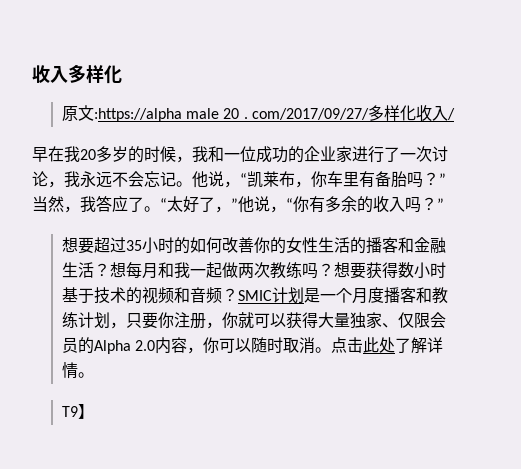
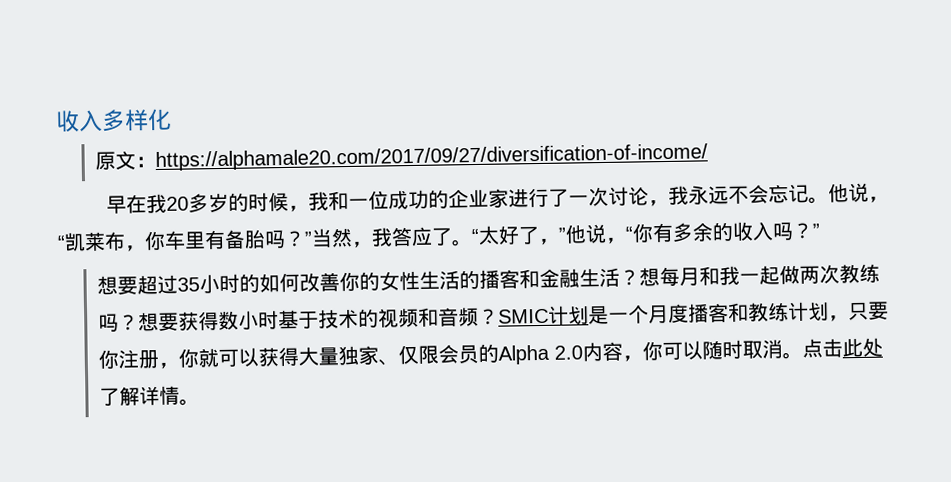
[93,105,455,122] :https://alpha male 20 . com/2017/09/27/多样化收入/ -> [135,143,709,172] ：https://alphamale20.com/2017/09/27/diversification-of-income/
[61,404,94,419] // T9】 -> (201, 402) none

